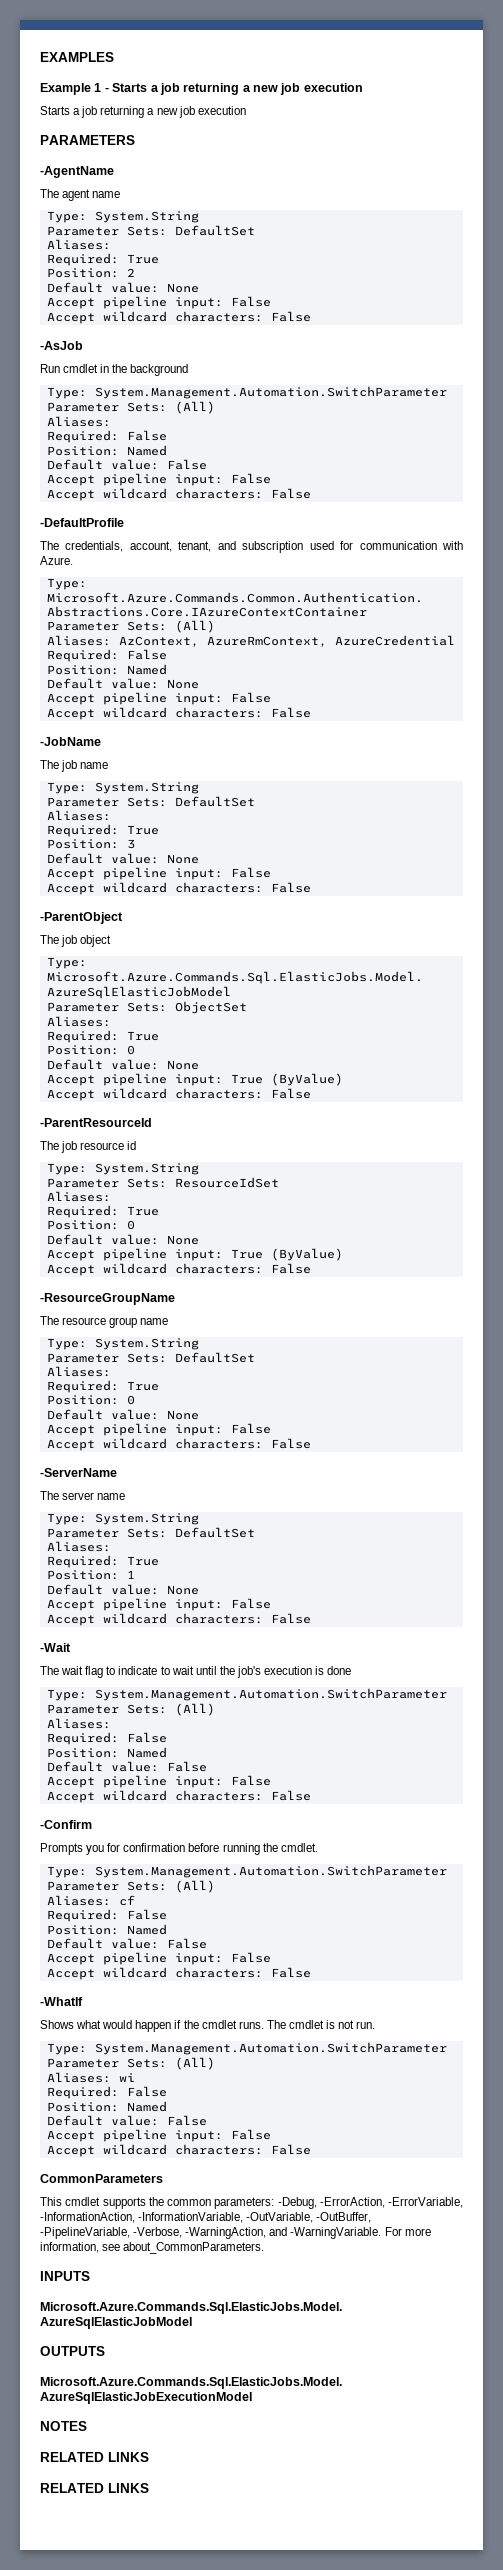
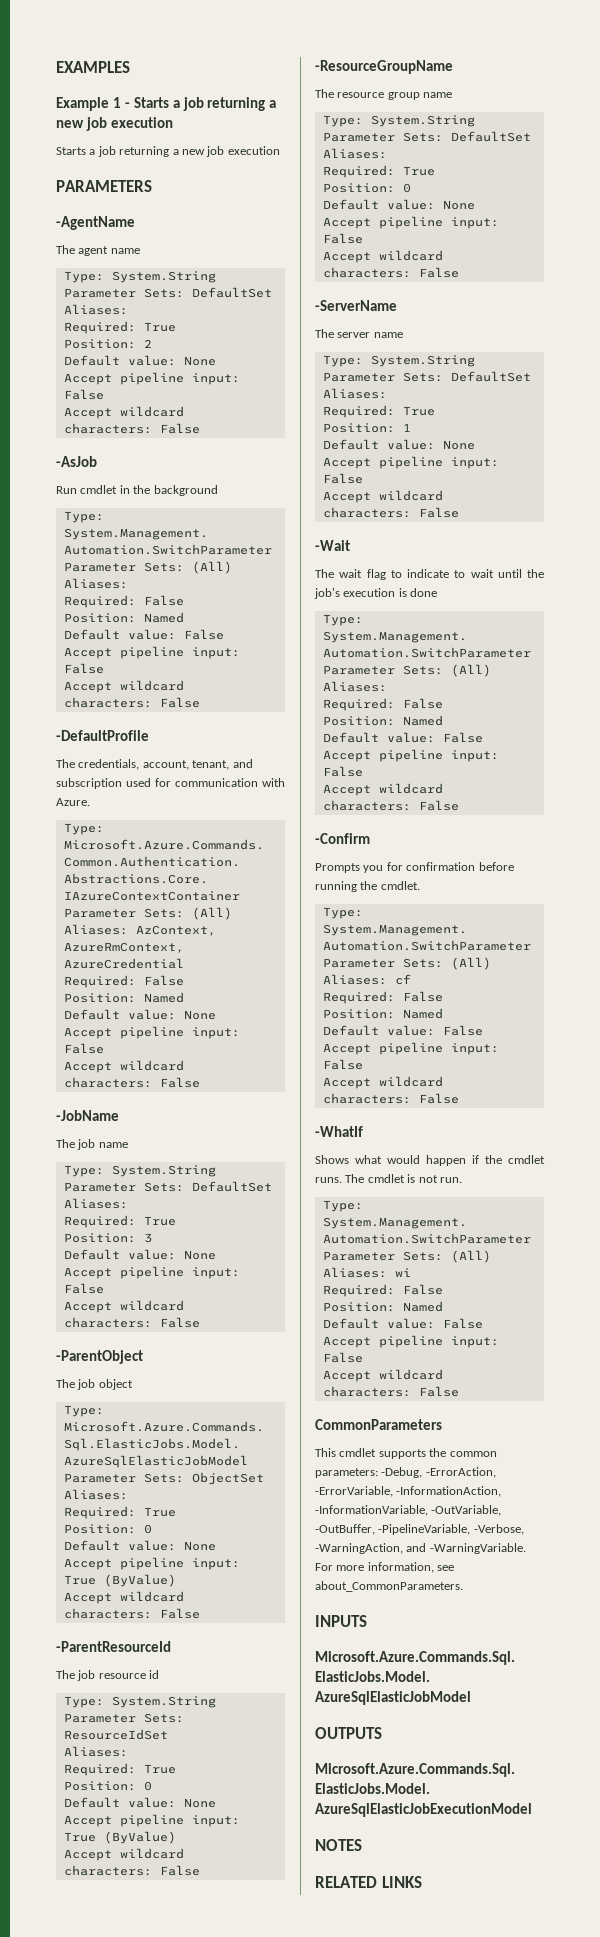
[40,2483,149,2493] // RELATED LINKS -> (422, 1882) none

